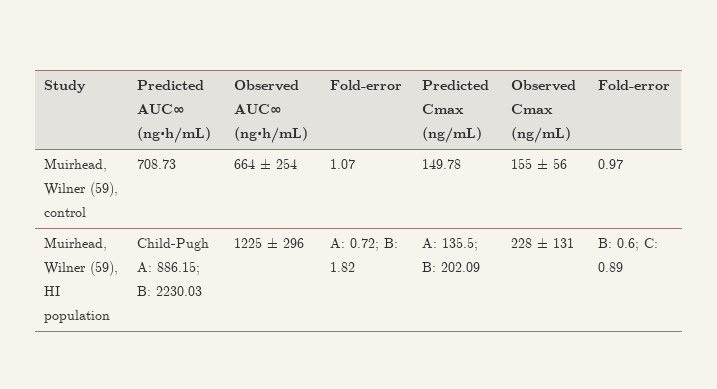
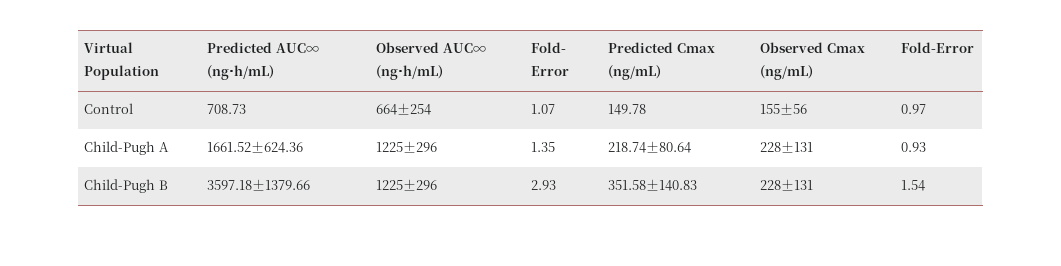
[44,80,87,93] Study -> [84,42,134,53] [84,65,160,80] Virtual Population
[330,80,403,90] Fold-error -> [531,42,567,53] [531,66,570,76] Fold- Error
[598,80,671,90] [44,158,108,172] [44,182,119,197] [44,207,87,217] [137,159,177,169] [234,158,298,169] [330,159,356,169] [422,159,462,169] [511,158,568,169] [598,159,624,169] [44,237,108,251] [44,261,119,276] [44,286,61,296] [44,310,111,323] [137,238,210,251] [137,261,201,275] [137,286,203,296] [234,237,305,248] [330,238,399,251] [330,262,356,272] [422,237,479,251] [422,262,481,272] [511,238,575,248] [598,238,659,251] [598,262,624,272] Fold-error // Muirhead, Wilner (59), control | 708.73 | 664 ± 254 | 1.07 | 149.78 | 155 ± 56 | 0.97 // Muirhead, Wilner (59), HI population | Child-Pugh A: 886.15; B: 2230.03 | 1225 ± 296 | A: 0.72; B: 1.82 | A: 135.5; B: 202.09 | 228 ± 131 | B: 0.6; C: 0.89 -> [901,42,975,53] [84,103,134,114] [207,104,247,114] [376,103,432,115] [531,104,556,114] [608,104,647,115] [760,103,808,115] [901,104,927,114] [84,141,169,155] [207,141,304,153] [376,141,438,153] [531,142,556,152] [608,141,692,153] [760,141,814,153] [901,142,927,152] [84,179,168,193] [207,179,311,191] [376,179,438,191] [531,180,557,190] [608,179,698,191] [760,179,814,191] [901,180,926,191] Fold-Error // Control | 708.73 | 664±254 | 1.07 | 149.78 | 155±56 | 0.97 // Child-Pugh A | 1661.52±624.36 | 1225±296 | 1.35 | 218.74±80.64 | 228±131 | 0.93 // Child-Pugh B | 3597.18±1379.66 | 1225±296 | 2.93 | 351.58±140.83 | 228±131 | 1.54

